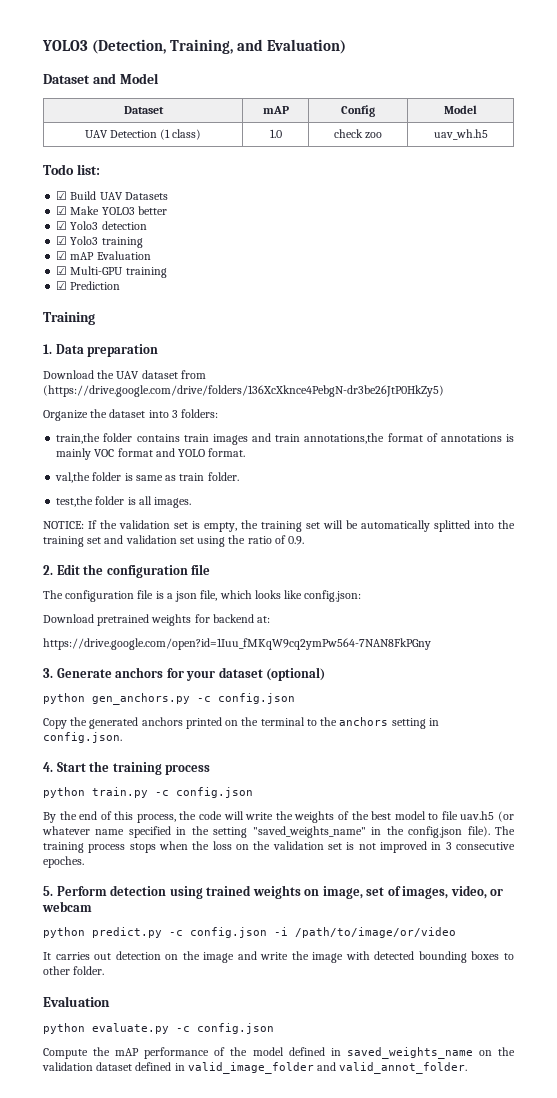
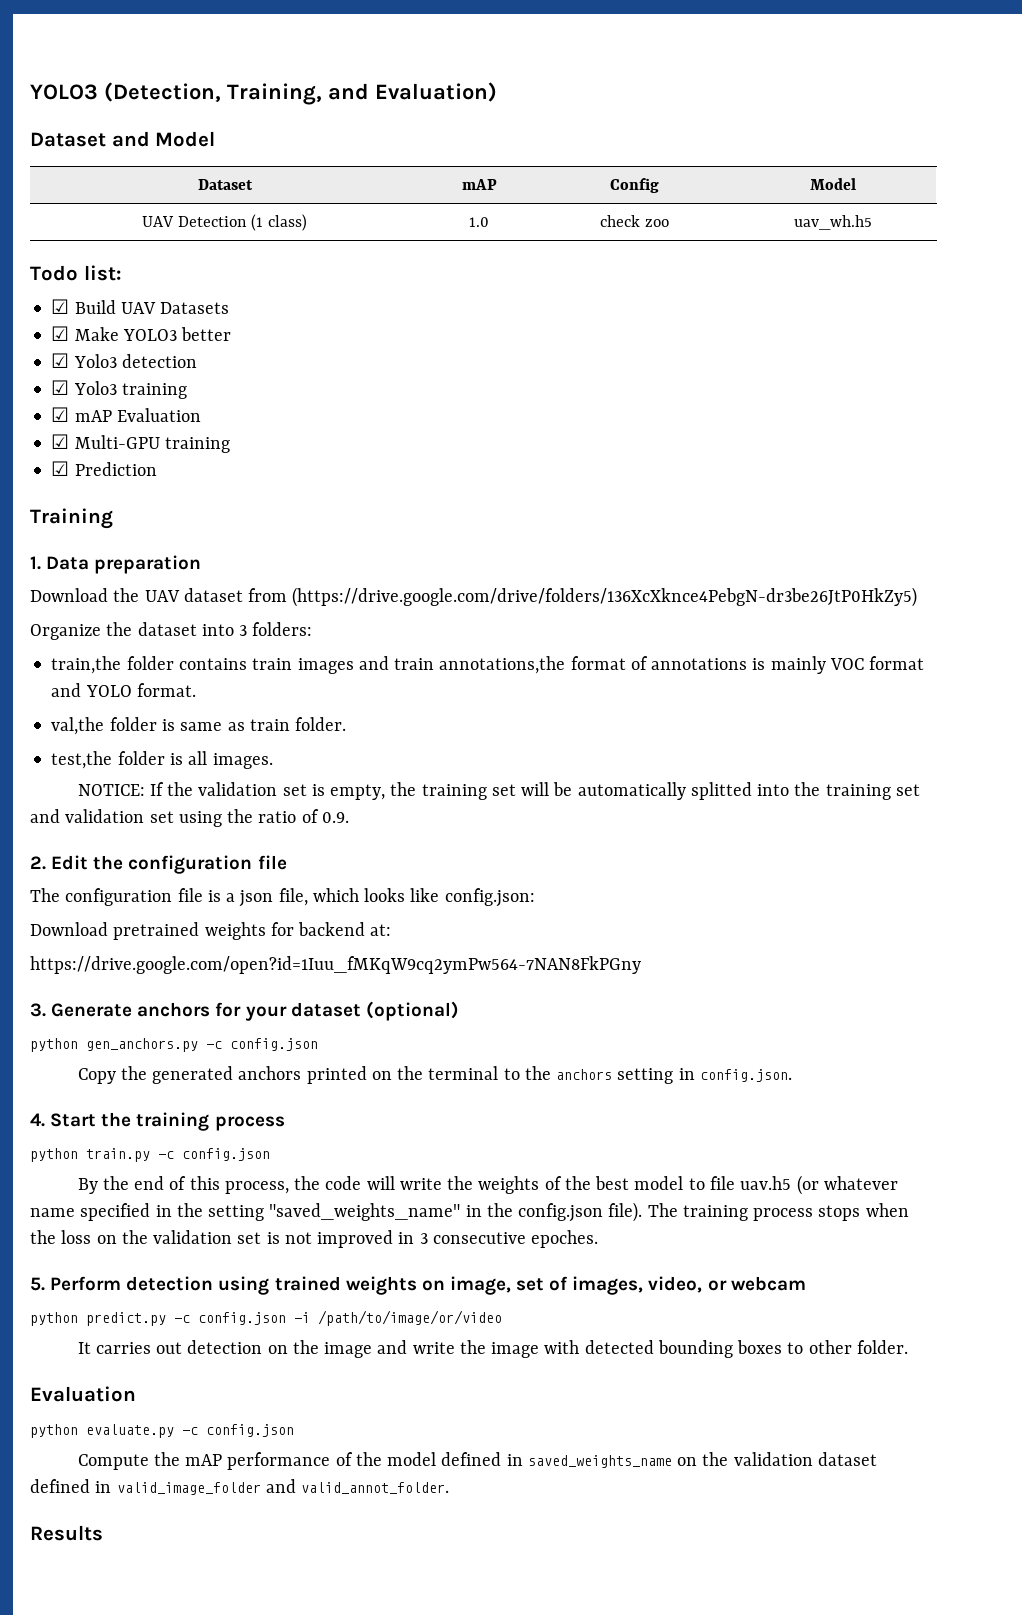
(468, 1068) none -> [30,1525,103,1541] // Results

